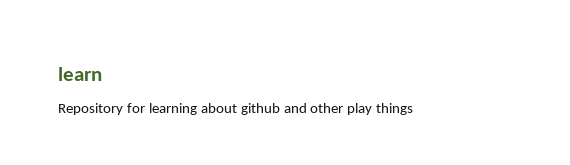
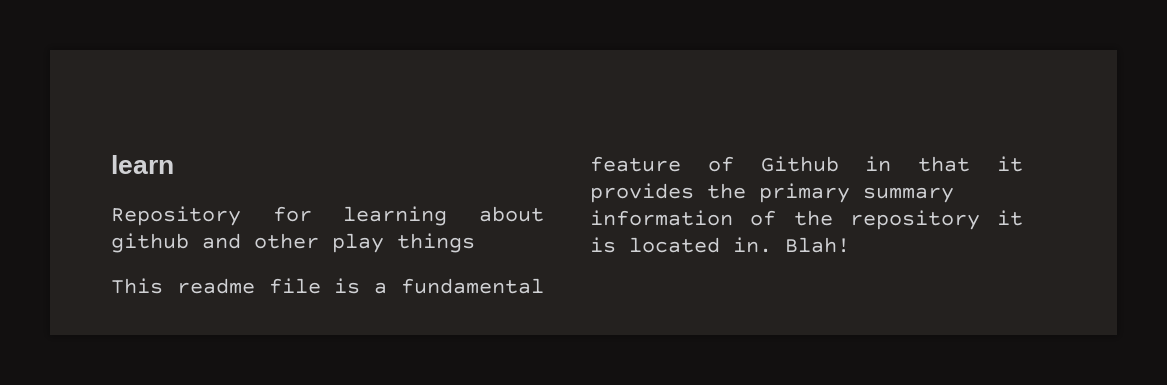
(414, 109) none -> [111,278,544,294] [590,156,1023,172] [590,183,954,203] [590,210,1023,230] [590,237,850,253] // This readme file is a fundamental feature of Github in that it provides the primary summary information of the repository it is located in. Blah!

